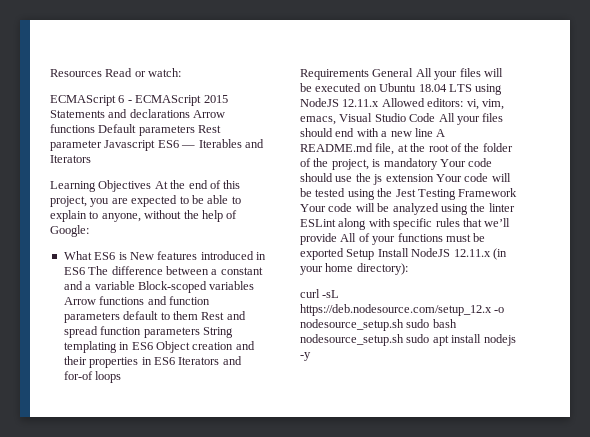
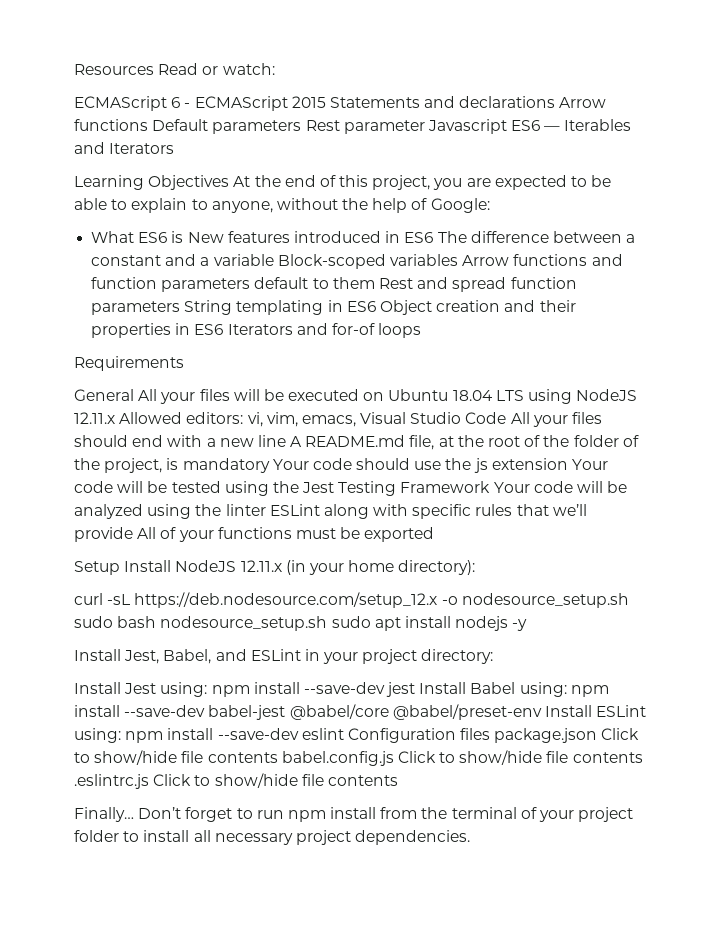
(369, 74) none -> (184, 363) //
(344, 254) none -> (435, 534) //
(311, 356) none -> [74,649,494,664] [74,682,609,697] [74,704,647,720] [74,728,640,743] [74,750,643,766] [74,773,398,789] [74,807,634,822] [74,830,471,845] // Install Jest, Babel, and ESLint in your project directory: // Install Jest using: npm install --save-dev jest Install Babel using: npm install --save-dev babel-jest @babel/core @babel/preset-env Install ESLint using: npm install --save-dev eslint Configuration files package.json Click to show/hide file contents babel.config.js Click to show/hide file contents .eslintrc.js Click to show/hide file contents // Finally… Don’t forget to run npm install from the terminal of your project folder to install all necessary project dependencies.

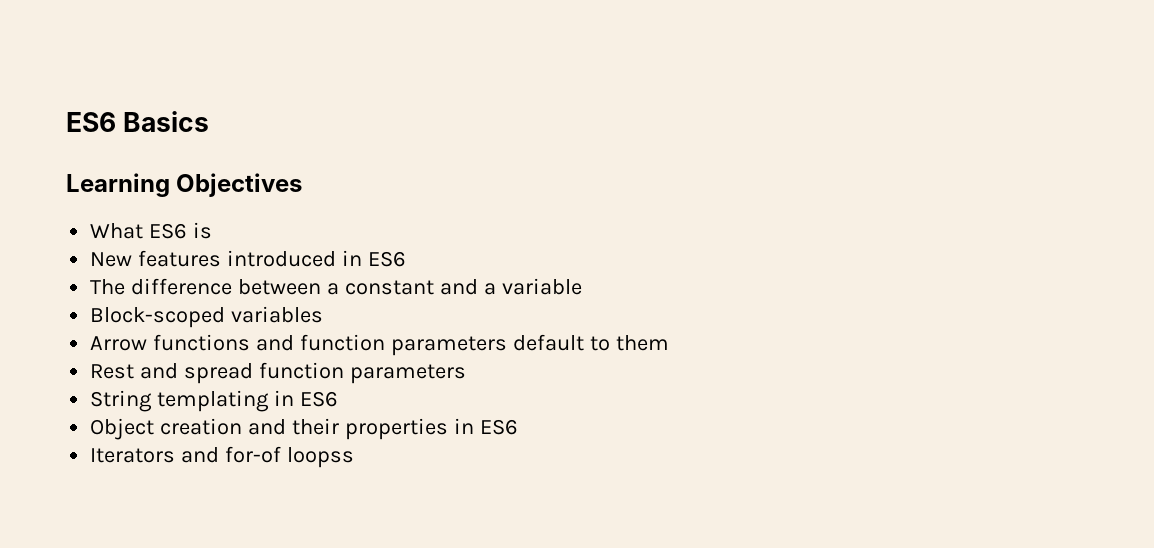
[74,63,275,75] [74,96,607,111] [74,119,632,134] [74,142,175,154] [74,175,612,190] [74,198,490,213] Resources Read or watch: // ECMAScript 6 - ECMAScript 2015 Statements and declarations Arrow functions Default parameters Rest parameter Javascript ES6 — Iterables and Iterators // Learning Objectives At the end of this project, you are expected to be able to explain to anyone, without the help of Google: -> [66,111,210,132] [66,173,303,197] ES6 Basics // Learning Objectives
(184, 237) none -> (213, 230) //
(434, 237) none -> (406, 259) //
(274, 260) none -> (582, 286) //
(458, 260) none -> (324, 314) //
(375, 283) none -> (669, 343) //
(181, 308) none -> (466, 374) //
(376, 306) none -> (339, 399) //
(224, 329) none -> (518, 427) //
[378,323,422,338] [74,356,184,371] [74,389,638,404] [74,412,603,427] [74,435,639,450] [74,458,609,473] [74,481,628,496] [74,504,587,519] [74,527,435,542] [74,560,476,575] [74,592,629,608] [74,616,528,631] [74,649,494,664] [74,682,609,697] [74,704,647,720] [74,728,640,743] [74,750,643,766] [74,773,398,789] [74,807,634,822] [74,830,471,845] loops // Requirements // General All your files will be executed on Ubuntu 18.04 LTS using NodeJS 12.11.x Allowed editors: vi, vim, emacs, Visual Studio Code All your files should end with a new line A README.md file, at the root of the folder of the project, is mandatory Your code should use the js extension Your code will be tested using the Jest Testing Framework Your code will be analyzed using the linter ESLint along with specific rules that we’ll provide All of your functions must be exported // Setup Install NodeJS 12.11.x (in your home directory): // curl -sL https://deb.nodesource.com/setup_12.x -o nodesource_setup.sh sudo bash nodesource_setup.sh sudo apt install nodejs -y // Install Jest, Babel, and ESLint in your project directory: // Install Jest using: npm install --save-dev jest Install Babel using: npm install --save-dev babel-jest @babel/core @babel/preset-env Install ESLint using: npm install --save-dev eslint Configuration files package.json Click to show/hide file contents babel.config.js Click to show/hide file contents .eslintrc.js Click to show/hide file contents // Finally… Don’t forget to run npm install from the terminal of your project folder to install all necessary project dependencies. -> [287,447,355,468] loopss

